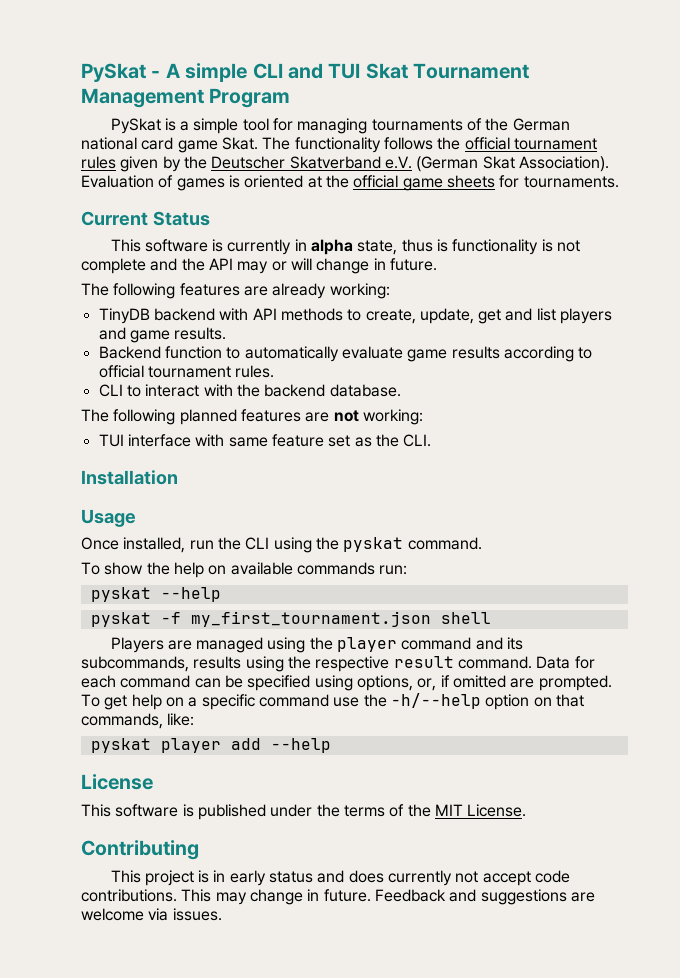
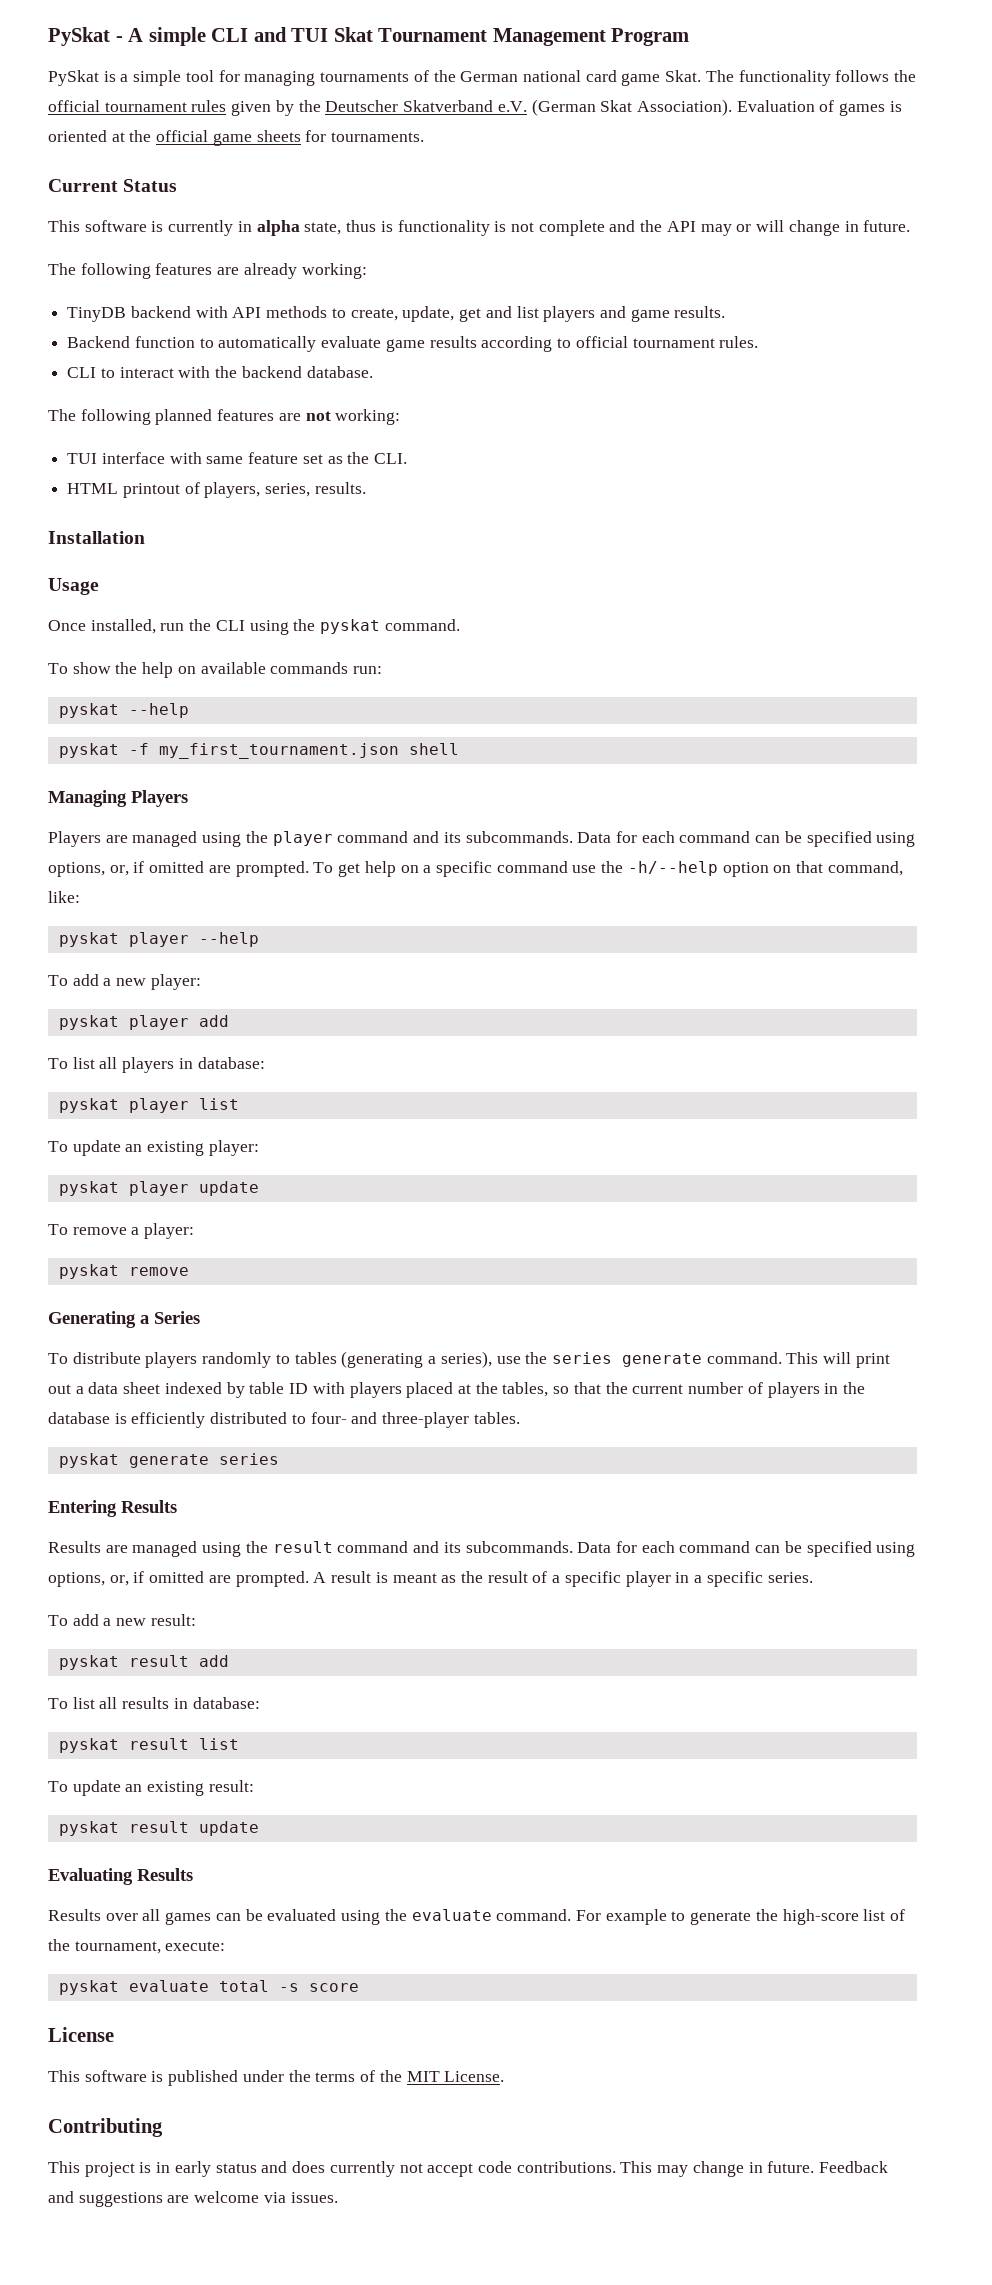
(432, 440) none -> [67,482,366,498] // HTML printout of players, series, results.
(491, 618) none -> [48,790,188,807] // Managing Players
[81,656,532,672] subcommands, results using the respective result command. -> [465,831,573,843] subcommands.
[81,713,163,729] commands, -> [827,861,903,876] command,
[230,738,331,753] add --help -> [198,932,259,947] [48,974,201,990] [58,1015,229,1030] [48,1057,265,1073] [58,1098,239,1113] [48,1140,259,1156] [58,1181,259,1196] [48,1223,195,1239] [58,1264,189,1279] [48,1311,200,1328] [48,1351,890,1368] [48,1382,865,1398] [48,1412,520,1428] [58,1453,279,1468] [48,1500,177,1517] [48,1541,916,1557] [48,1571,813,1587] [48,1614,196,1626] [58,1655,229,1670] [48,1697,260,1709] [58,1738,239,1753] [48,1780,254,1796] [58,1821,259,1836] [48,1868,193,1885] [48,1909,906,1925] [48,1939,226,1954] [58,1980,359,1995] --help // To add a new player: // pyskat player add // To list all players in database: // pyskat player list // To update an existing player: // pyskat player update // To remove a player: // pyskat remove // Generating a Series // To distribute players randomly to tables (generating a series), use the series generate command. This will print out a data sheet indexed by table ID with players placed at the tables, so that the current number of players in the database is efficiently distributed to four- and three-player tables. // pyskat generate series // Entering Results // Results are managed using the result command and its subcommands. Data for each command can be specified using options, or, if omitted are prompted. A result is meant as the result of a specific player in a specific series. // To add a new result: // pyskat result add // To list all results in database: // pyskat result list // To update an existing result: // pyskat result update // Evaluating Results // Results over all games can be evaluated using the evaluate command. For example to generate the high-score list of the tournament, execute: // pyskat evaluate total -s score

